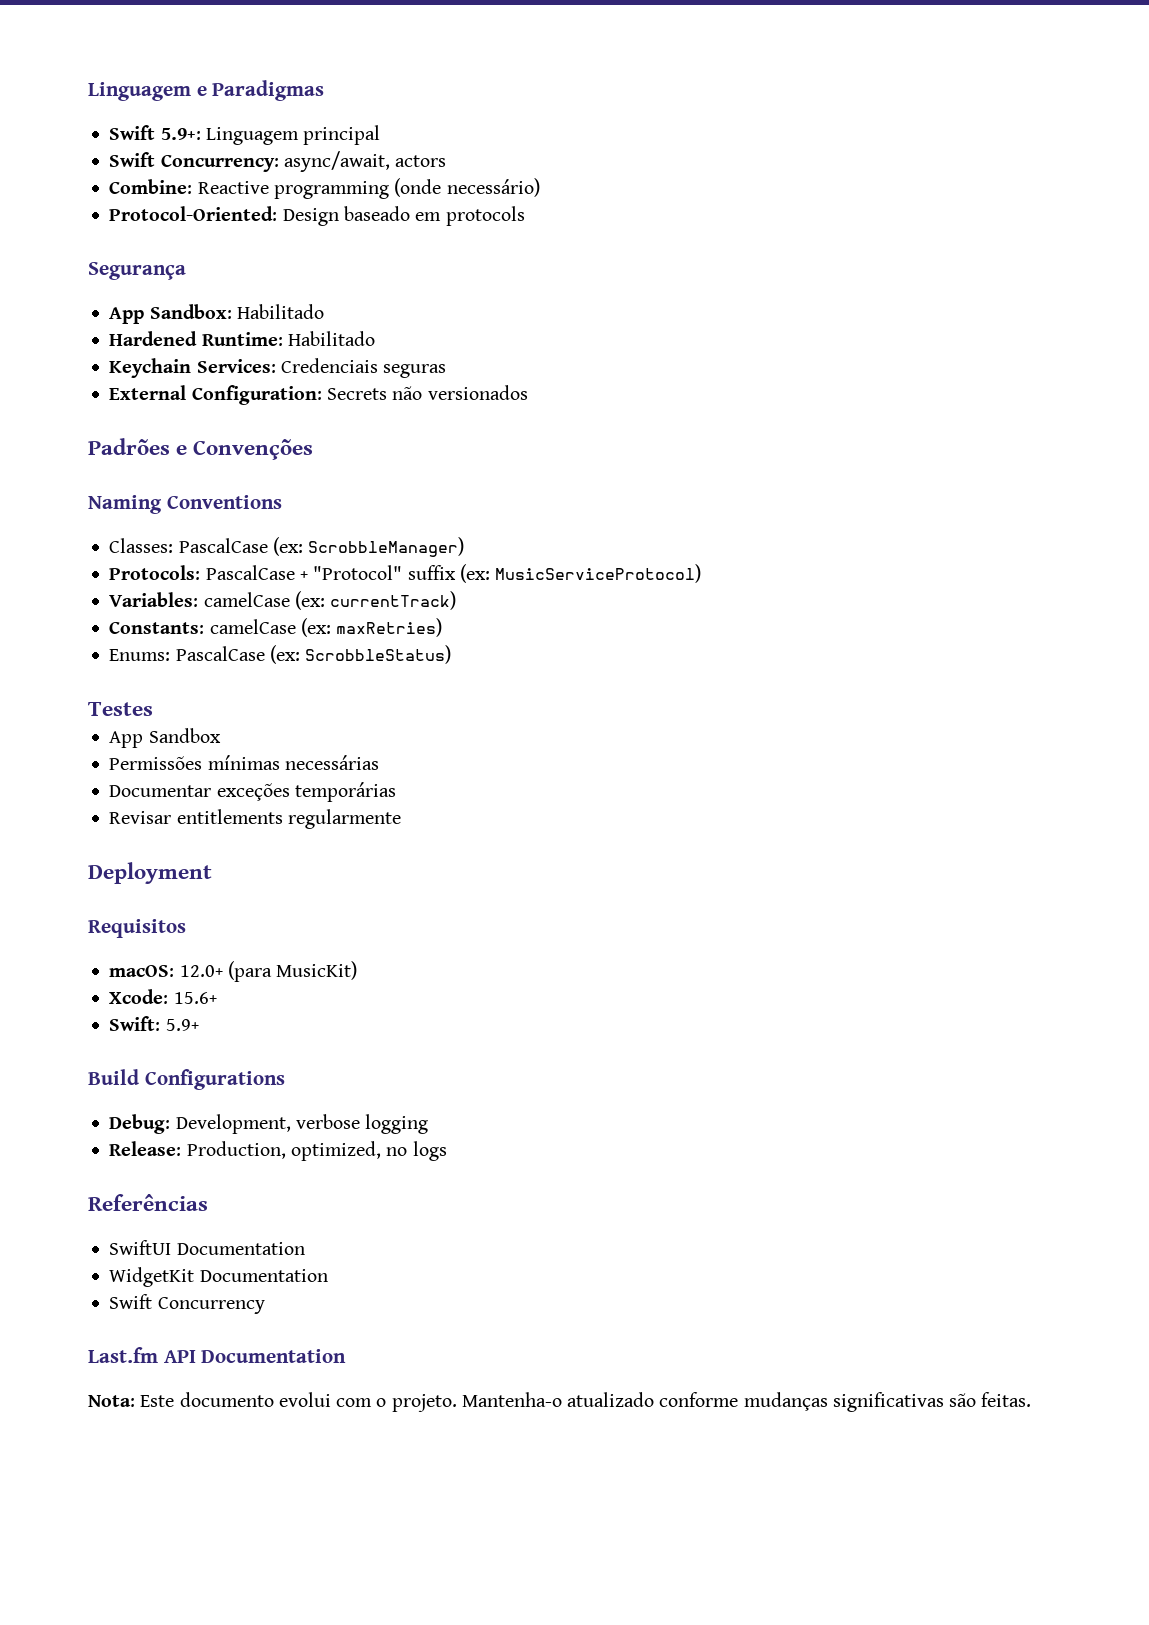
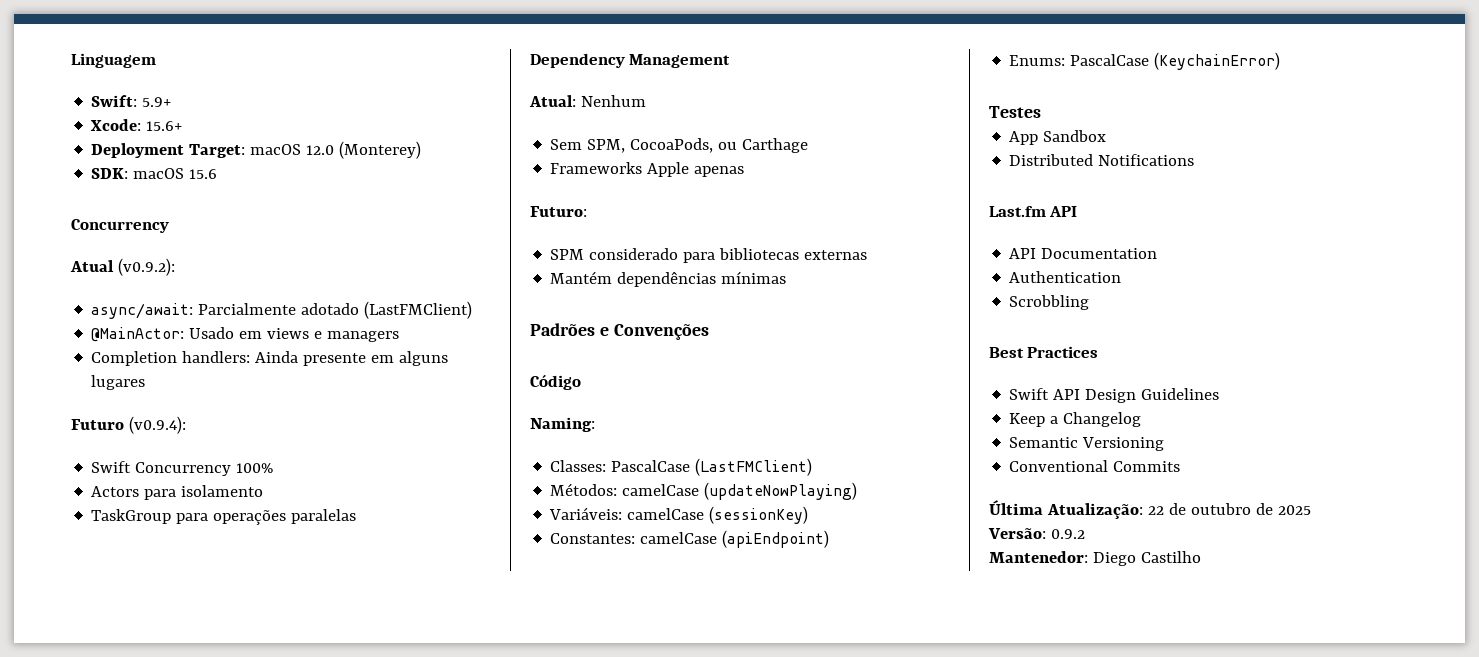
[88,80,325,101] [109,125,381,145] [109,151,447,172] [109,178,540,199] [109,206,525,226] [88,262,186,280] [109,304,324,324] [109,331,375,346] [109,358,447,378] [109,385,528,405] Linguagem e Paradigmas // Swift 5.9+: Linguagem principal // Swift Concurrency: async/await, actors // Combine: Reactive programming (onde necessário) // Protocol-Oriented: Design baseado em protocols // Segurança // App Sandbox: Habilitado // Hardened Runtime: Habilitado // Keychain Services: Credenciais seguras // External Configuration: Secrets não versionados -> [71,53,156,68] [91,95,172,107] [90,119,183,131] [91,141,422,159] [91,168,218,179] [71,219,169,233] [70,258,175,276] [91,301,473,319] [91,327,400,342] [91,351,449,366] [91,375,146,390] [71,416,186,434] [91,461,274,476] [91,485,264,500] [91,509,357,525] [530,53,731,68] [529,95,646,107] [550,138,809,153] [550,162,745,177] [530,206,587,217] [550,248,868,263] [550,271,787,287] Linguagem // Swift: 5.9+ // Xcode: 15.6+ // Deployment Target: macOS 12.0 (Monterey) // SDK: macOS 15.6 // Concurrency // Atual (v0.9.2): // async/await: Parcialmente adotado (LastFMClient) // @MainActor: Usado em views e managers // Completion handlers: Ainda presente em alguns lugares // Futuro (v0.9.4): // Swift Concurrency 100% // Actors para isolamento // TaskGroup para operações paralelas // Dependency Management // Atual: Nenhum // Sem SPM, CocoaPods, ou Carthage // Frameworks Apple apenas // Futuro: // SPM considerado para bibliotecas externas // Mantém dependências mínimas
[88,495,282,514] Naming Conventions -> [530,375,581,390] [530,417,595,432] Código // Naming:
[272,537,465,557] [109,564,702,583] [109,591,457,610] [109,618,443,637] (ex: ScrobbleManager) // Protocols: PascalCase + "Protocol" suffix (ex: MusicServiceProtocol) // Variables: camelCase (ex: currentTrack) // Constants: camelCase (ex: maxRetries) -> [695,458,813,476] [550,482,858,500] [549,506,809,524] [550,530,830,548] (LastFMClient) // Métodos: camelCase (updateNowPlaying) // Variáveis: camelCase (sessionKey) // Constantes: camelCase (apiEndpoint)
[269,645,452,664] (ex: ScrobbleStatus) -> [1154,52,1281,70] (KeychainError)
[109,755,379,770] [109,782,396,802] [109,809,401,829] [88,862,212,884] [88,919,186,938] [109,961,358,982] [109,989,217,1004] [109,1016,199,1031] [88,1069,285,1090] [109,1114,429,1134] [109,1141,447,1161] [88,1194,208,1211] [109,1240,305,1255] [109,1267,328,1287] [109,1294,265,1314] Permissões mínimas necessárias // Documentar exceções temporárias // Revisar entitlements regularmente // Deployment // Requisitos // macOS: 12.0+ (para MusicKit) // Xcode: 15.6+ // Swift: 5.9+ // Build Configurations // Debug: Development, verbose logging // Release: Production, optimized, no logs // Referências // SwiftUI Documentation // WidgetKit Documentation // Swift Concurrency -> [1009,154,1195,166] Distributed Notifications
[201,1349,347,1363] [88,1392,1032,1412] Documentation // Nota: Este documento evolui com o projeto. Mantenha-o atualizado conforme mudanças significativas são feitas. -> [1009,248,1158,259] [1009,271,1122,283] [1009,295,1090,310] [989,346,1099,358] [1009,388,1220,403] [1009,412,1142,427] [1009,437,1165,451] [1009,460,1181,472] [989,500,1311,519] [988,528,1085,539] [989,551,1201,566] // API Documentation // Authentication // Scrobbling // Best Practices // Swift API Design Guidelines // Keep a Changelog // Semantic Versioning // Conventional Commits // Última Atualização: 22 de outubro de 2025 // Versão: 0.9.2 // Mantenedor: Diego Castilho

